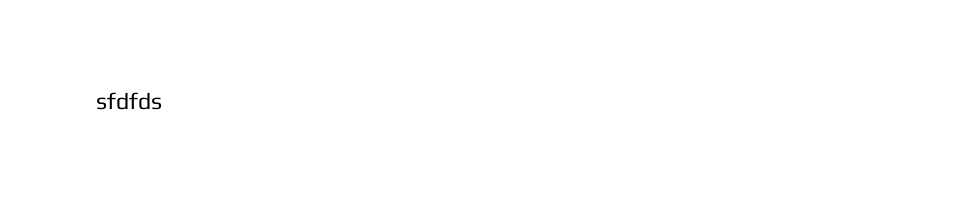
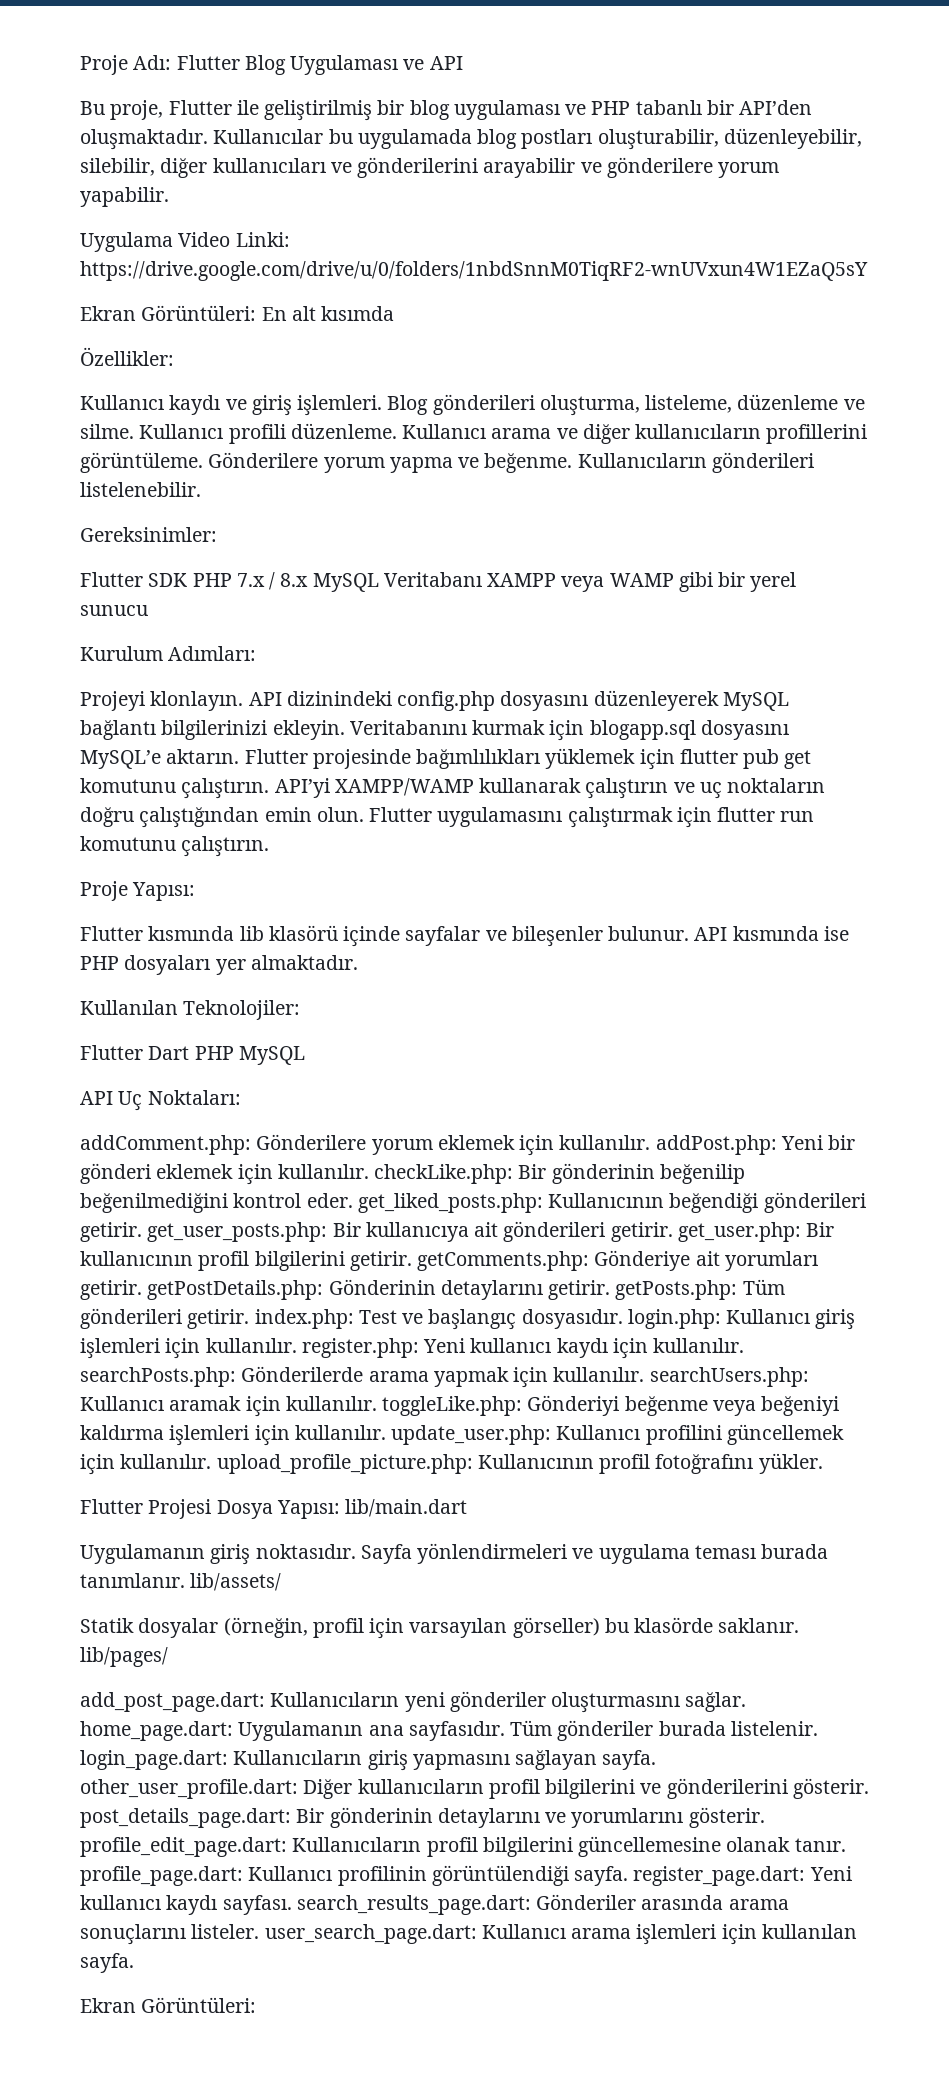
[96,92,162,110] sfdfds -> [80,55,463,75] [80,100,813,121] [80,128,862,150] [80,157,780,178] [80,187,169,207] [80,232,290,252] [80,261,868,281] [80,305,395,321] [80,347,174,366] [80,394,865,416] [80,423,868,444] [80,452,814,473] [80,482,201,497] [80,527,217,542] [80,572,797,592] [80,605,148,616] [80,646,257,661] [80,690,789,711] [80,720,789,741] [80,748,812,770] [80,778,826,799] [80,807,815,828] [80,836,270,857] [80,881,196,901] [80,925,849,947] [80,955,358,975] [80,1000,301,1020] [80,1045,305,1065] [80,1090,241,1111] [80,1134,856,1156] [80,1163,745,1185] [80,1192,866,1213] [80,1221,835,1242] [80,1250,818,1271] [80,1279,785,1300] [80,1308,856,1330] [80,1338,745,1359] [80,1366,809,1388] [80,1395,840,1417] [80,1424,844,1446] [80,1453,823,1475] [80,1499,468,1519] [80,1543,829,1565] [80,1573,282,1591] [80,1617,800,1639] [80,1647,168,1667] [80,1691,747,1713] [80,1720,818,1741] [80,1750,657,1771] [80,1778,869,1799] [80,1807,765,1828] [80,1836,846,1857] [80,1865,852,1886] [80,1894,789,1915] [80,1924,857,1945] [80,1953,134,1973] [80,1997,257,2013] Proje Adı: Flutter Blog Uygulaması ve API // Bu proje, Flutter ile geliştirilmiş bir blog uygulaması ve PHP tabanlı bir API’den oluşmaktadır. Kullanıcılar bu uygulamada blog postları oluşturabilir, düzenleyebilir, silebilir, diğer kullanıcıları ve gönderilerini arayabilir ve gönderilere yorum yapabilir. // Uygulama Video Linki: https://drive.google.com/drive/u/0/folders/1nbdSnnM0TiqRF2-wnUVxun4W1EZaQ5sY // Ekran Görüntüleri: En alt kısımda // Özellikler: // Kullanıcı kaydı ve giriş işlemleri. Blog gönderileri oluşturma, listeleme, düzenleme ve silme. Kullanıcı profili düzenleme. Kullanıcı arama ve diğer kullanıcıların profillerini görüntüleme. Gönderilere yorum yapma ve beğenme. Kullanıcıların gönderileri listelenebilir. // Gereksinimler: // Flutter SDK PHP 7.x / 8.x MySQL Veritabanı XAMPP veya WAMP gibi bir yerel sunucu // Kurulum Adımları: // Projeyi klonlayın. API dizinindeki config.php dosyasını düzenleyerek MySQL bağlantı bilgilerinizi ekleyin. Veritabanını kurmak için blogapp.sql dosyasını MySQL’e aktarın. Flutter projesinde bağımlılıkları yüklemek için flutter pub get komutunu çalıştırın. API’yi XAMPP/WAMP kullanarak çalıştırın ve uç noktaların doğru çalıştığından emin olun. Flutter uygulamasını çalıştırmak için flutter run komutunu çalıştırın. // Proje Yapısı: // Flutter kısmında lib klasörü içinde sayfalar ve bileşenler bulunur. API kısmında ise PHP dosyaları yer almaktadır. // Kullanılan Teknolojiler: // Flutter Dart PHP MySQL // API Uç Noktaları: // addComment.php: Gönderilere yorum eklemek için kullanılır. addPost.php: Yeni bir gönderi eklemek için kullanılır. checkLike.php: Bir gönderinin beğenilip beğenilmediğini kontrol eder. get_liked_posts.php: Kullanıcının beğendiği gönderileri getirir. get_user_posts.php: Bir kullanıcıya ait gönderileri getirir. get_user.php: Bir kullanıcının profil bilgilerini getirir. getComments.php: Gönderiye ait yorumları getirir. getPostDetails.php: Gönderinin detaylarını getirir. getPosts.php: Tüm gönderileri getirir. index.php: Test ve başlangıç dosyasıdır. login.php: Kullanıcı giriş işlemleri için kullanılır. register.php: Yeni kullanıcı kaydı için kullanılır. searchPosts.php: Gönderilerde arama yapmak için kullanılır. searchUsers.php: Kullanıcı aramak için kullanılır. toggleLike.php: Gönderiyi beğenme veya beğeniyi kaldırma işlemleri için kullanılır. update_user.php: Kullanıcı profilini güncellemek için kullanılır. upload_profile_picture.php: Kullanıcının profil fotoğrafını yükler. // Flutter Projesi Dosya Yapısı: lib/main.dart // Uygulamanın giriş noktasıdır. Sayfa yönlendirmeleri ve uygulama teması burada tanımlanır. lib/assets/ // Statik dosyalar (örneğin, profil için varsayılan görseller) bu klasörde saklanır. lib/pages/ // add_post_page.dart: Kullanıcıların yeni gönderiler oluşturmasını sağlar. home_page.dart: Uygulamanın ana sayfasıdır. Tüm gönderiler burada listelenir. login_page.dart: Kullanıcıların giriş yapmasını sağlayan sayfa. other_user_profile.dart: Diğer kullanıcıların profil bilgilerini ve gönderilerini gösterir. post_details_page.dart: Bir gönderinin detaylarını ve yorumlarını gösterir. profile_edit_page.dart: Kullanıcıların profil bilgilerini güncellemesine olanak tanır. profile_page.dart: Kullanıcı profilinin görüntülendiği sayfa. register_page.dart: Yeni kullanıcı kaydı sayfası. search_results_page.dart: Gönderiler arasında arama sonuçlarını listeler. user_search_page.dart: Kullanıcı arama işlemleri için kullanılan sayfa. // Ekran Görüntüleri:

